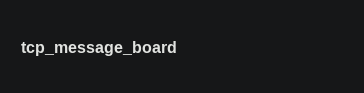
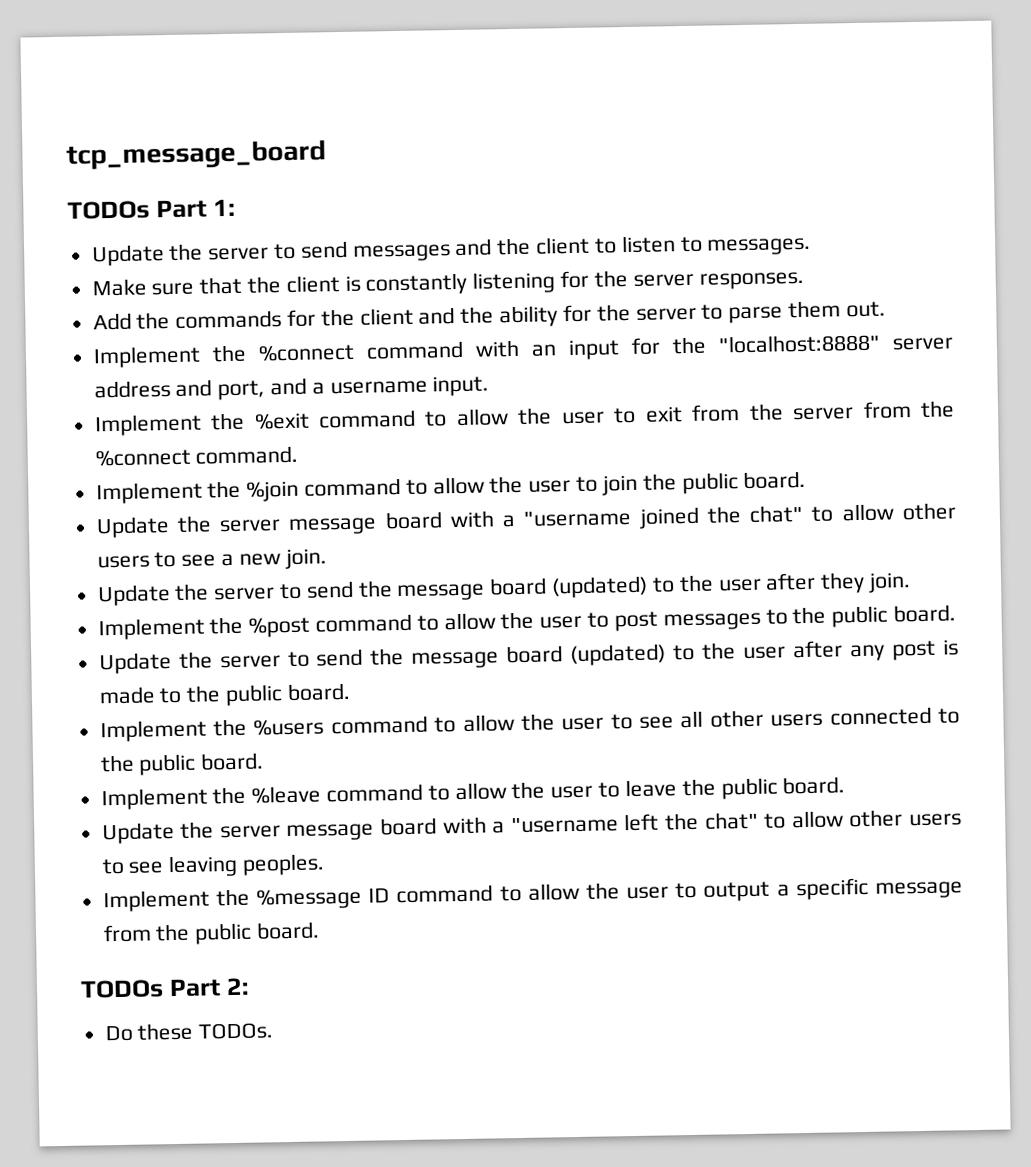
(177, 48) none -> [67,198,235,220] [91,235,812,267] [91,269,804,297] [92,300,886,331] [92,333,953,369] [93,375,490,401] [94,400,955,437] [94,445,299,467] [95,470,807,505] [95,502,956,539] [96,548,327,570] [96,571,911,607] [97,604,956,641] [98,639,960,675] [98,682,351,707] [99,706,961,743] [99,752,265,776] [100,776,846,811] [101,809,962,845] [101,853,326,878] [102,877,963,913] [102,921,321,945] [80,977,249,999] [104,1022,274,1042] // TODOs Part 1: // Update the server to send messages and the client to listen to messages. // Make sure that the client is constantly listening for the server responses. // Add the commands for the client and the ability for the server to parse them out. // Implement the %connect command with an input for the "localhost:8888" server address and port, and a username input. // Implement the %exit command to allow the user to exit from the server from the %connect command. // Implement the %join command to allow the user to join the public board. // Update the server message board with a "username joined the chat" to allow other users to see a new join. // Update the server to send the message board (updated) to the user after they join. // Implement the %post command to allow the user to post messages to the public board. // Update the server to send the message board (updated) to the user after any post is made to the public board. // Implement the %users command to allow the user to see all other users connected to the public board. // Implement the %leave command to allow the user to leave the public board. // Update the server message board with a "username left the chat" to allow other users to see leaving peoples. // Implement the %message ID command to allow the user to output a specific message from the public board. // TODOs Part 2: // Do these TODOs.

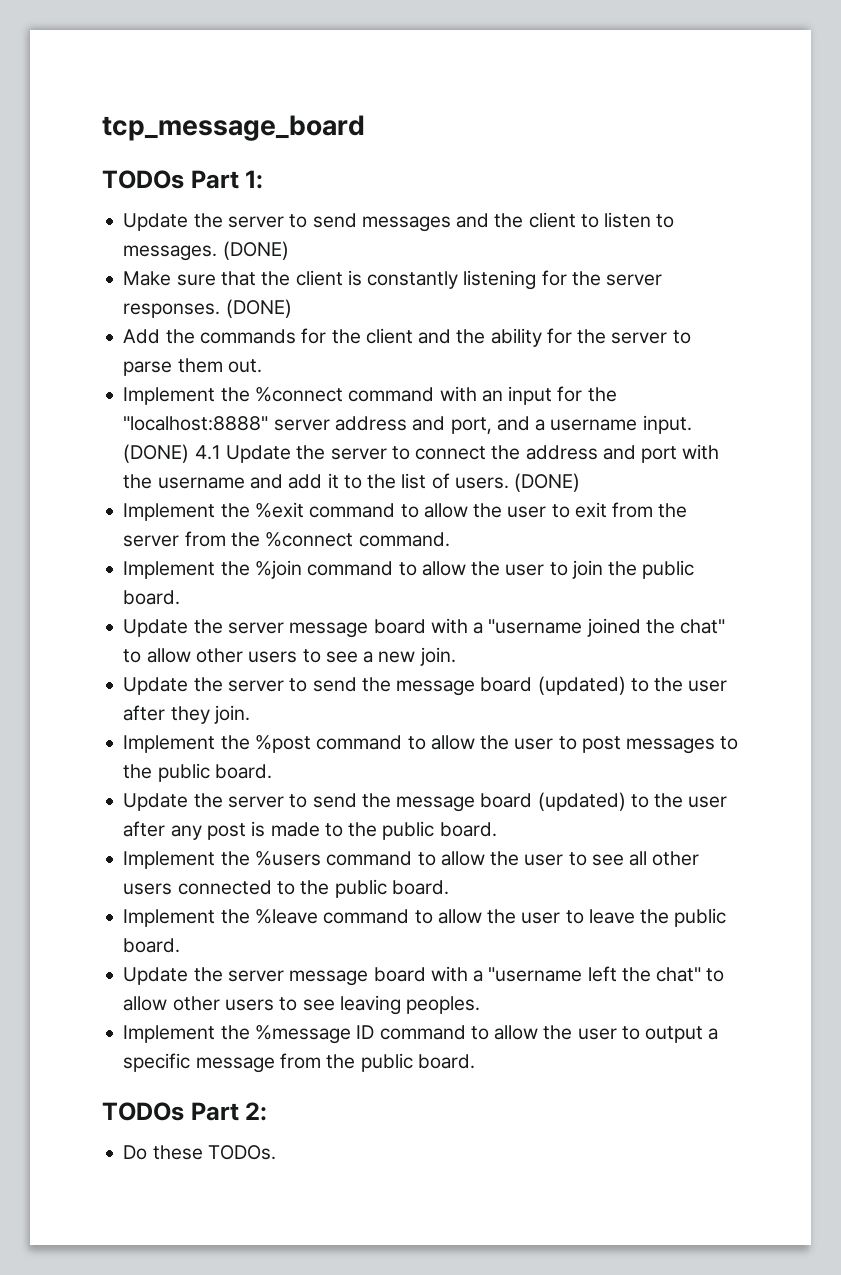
(812, 246) none -> [222,241,289,260] (DONE)
(804, 280) none -> [225,299,292,318] (DONE)
(490, 386) none -> [123,444,720,463] [123,473,581,492] (DONE) 4.1 Update the server to connect the address and port with the username and add it to the list of users. (DONE)

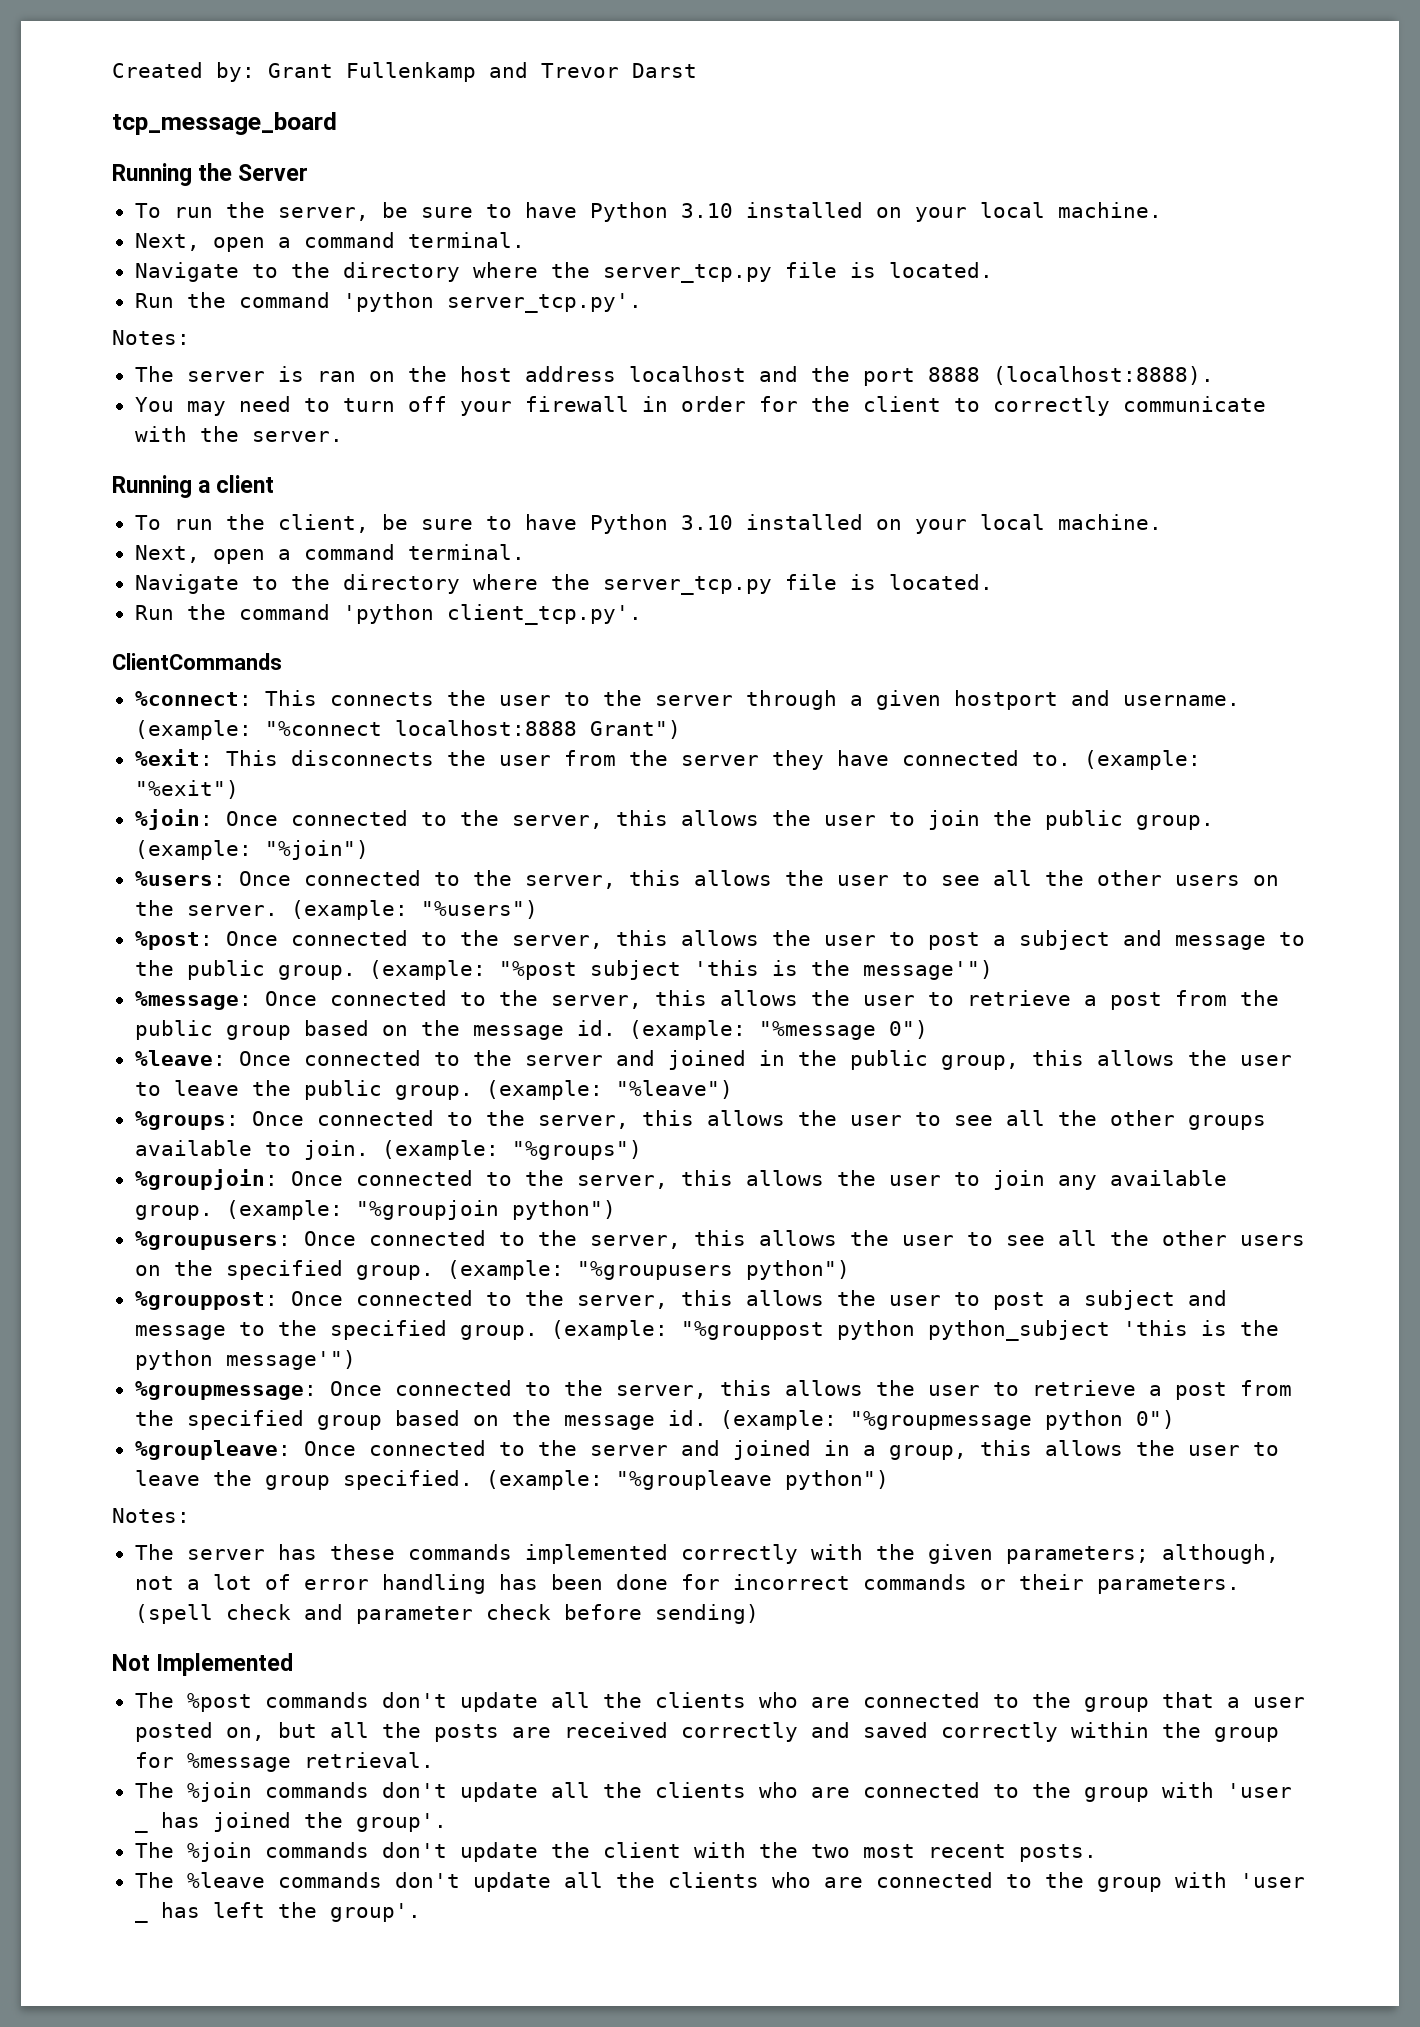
[102,115,365,141] [102,170,264,189] [123,212,675,232] [123,241,289,261] [123,270,663,290] [123,299,292,318] [123,328,691,347] [123,358,262,376] [123,386,617,405] [123,415,692,434] [123,444,720,463] [123,473,581,492] [123,502,688,521] [123,531,450,547] [123,560,466,579] tcp_message_board // TODOs Part 1: // Update the server to send messages and the client to listen to messages. (DONE) // Make sure that the client is constantly listening for the server responses. (DONE) // Add the commands for the client and the ability for the server to parse them out. // Implement the %connect command with an input for the "localhost:8888" server address and port, and a username input. (DONE) 4.1 Update the server to connect the address and port with the username and add it to the list of users. (DONE) // Implement the %exit command to allow the user to exit from the server from the %connect command. // Implement the %join command to allow -> [112,62,697,82] [112,112,337,135] [112,163,309,186] [134,202,1162,222] [134,232,525,252] [134,262,993,283] [134,292,642,313] [112,330,190,345] [134,366,1214,386] [134,396,1266,416] [134,426,343,442] [112,475,275,498] [134,514,1162,534] [134,544,525,564] [134,574,993,595] [134,604,642,625] [112,653,282,670] [134,690,1240,710] [134,720,681,740] [134,749,1201,770] [134,780,239,799] [134,809,759,830] Created by: Grant Fullenkamp and Trevor Darst // tcp_message_board // Running the Server // To run the server, be sure to have Python 3.10 installed on your local machine. // Next, open a command terminal. // Navigate to the directory where the server_tcp.py file is located. // Run the command 'python server_tcp.py'. // Notes: // The server is ran on the host address localhost and the port 8888 (localhost:8888). // You may need to turn off your firewall in order for the client to correctly communicate with the server. // Running a client // To run the client, be sure to have Python 3.10 installed on your local machine. // Next, open a command terminal. // Navigate to the directory where the server_tcp.py file is located. // Run the command 'python client_tcp.py'. // ClientCommands // %connect: This connects the user to the server through a given hostport and username. (example: "%connect localhost:8888 Grant") // %exit: This disconnects the user from the server they have connected to. (example: "%exit") // %join: Once connected to the server, this allows
[123,590,181,605] [123,618,726,638] [123,647,456,666] [123,676,728,696] [123,705,250,724] [123,735,739,754] [123,763,272,782] [123,792,728,812] [123,821,497,840] [123,851,700,869] [123,879,449,898] [123,909,482,927] board. // Update the server message board with a "username joined the chat" to allow other users to see a new join. // Update the server to send the message board (updated) to the user after they join. // Implement the %post command to allow the user to post messages to the public board. // Update the server to send the message board (updated) to the user after any post is made to the public board. // Implement the %users command to allow the user to see all other users connected to the public board. // Implement the %leave command to allow -> [1135,815,1214,830] [134,840,369,860] [134,870,1279,889] [134,900,538,920] [134,930,1305,950] [134,960,993,980] [134,990,1279,1010] [134,1020,928,1040] [134,1050,1175,1070] group. (example: "%join") // %users: Once connected to the server, this allows the user to see all the other users on the server. (example: "%users") // %post: Once connected to the server, this allows the user to post a subject and message to the public group. (example: "%post subject 'this is the message'") // %message: Once connected to the server, this allows the user to retrieve a post from the public group based on the message id. (example: "%message 0") // %leave: Once connected to the server and joined in the public group, this allows
[123,938,181,953] [123,966,725,986] [123,995,481,1015] [123,1025,719,1044] [123,1053,475,1073] [102,1102,268,1121] [123,1145,276,1160] board. // Update the server message board with a "username left the chat" to allow other users to see leaving peoples. // Implement the %message ID command to allow the user to output a specific message from the public board. // TODOs Part 2: // Do these TODOs. -> [394,1080,733,1100] [134,1110,1266,1130] [134,1140,642,1160] [134,1169,1227,1190] [134,1200,616,1220] [134,1230,1305,1250] [134,1260,850,1280] [134,1290,1227,1310] [134,1320,1279,1341] [134,1350,356,1370] [134,1380,1292,1400] [134,1410,1175,1430] [134,1440,1279,1460] [134,1470,889,1490] [112,1508,190,1523] [134,1544,1279,1564] [134,1574,1240,1594] [134,1604,759,1624] [112,1653,294,1676] [134,1692,1305,1712] [134,1722,1279,1742] [134,1752,434,1772] [134,1782,1292,1802] [134,1828,148,1833] [160,1812,447,1832] [134,1842,1097,1862] [134,1872,1305,1892] [134,1918,148,1923] [160,1902,421,1922] group. (example: "%leave") // %groups: Once connected to the server, this allows the user to see all the other groups available to join. (example: "%groups") // %groupjoin: Once connected to the server, this allows the user to join any available group. (example: "%groupjoin python") // %groupusers: Once connected to the server, this allows the user to see all the other users on the specified group. (example: "%groupusers python") // %grouppost: Once connected to the server, this allows the user to post a subject and message to the specified group. (example: "%grouppost python python_subject 'this is the python message'") // %groupmessage: Once connected to the server, this allows the user to retrieve a post from the specified group based on the message id. (example: "%groupmessage python 0") // %groupleave: Once connected to the server and joined in a group, this allows the user to leave the group specified. (example: "%groupleave python") // Notes: // The server has these commands implemented correctly with the given parameters; although, not a lot of error handling has been done for incorrect commands or their parameters. (spell check and parameter check before sending) // Not Implemented // The %post commands don't update all the clients who are connected to the group that a user posted on, but all the posts are received correctly and saved correctly within the group for %message retrieval. // The %join commands don't update all the clients who are connected to the group with 'user _ has joined the group'. // The %join commands don't update the client with the two most recent posts. // The %leave commands don't update all the clients who are connected to the group with 'user _ has left the group'.

